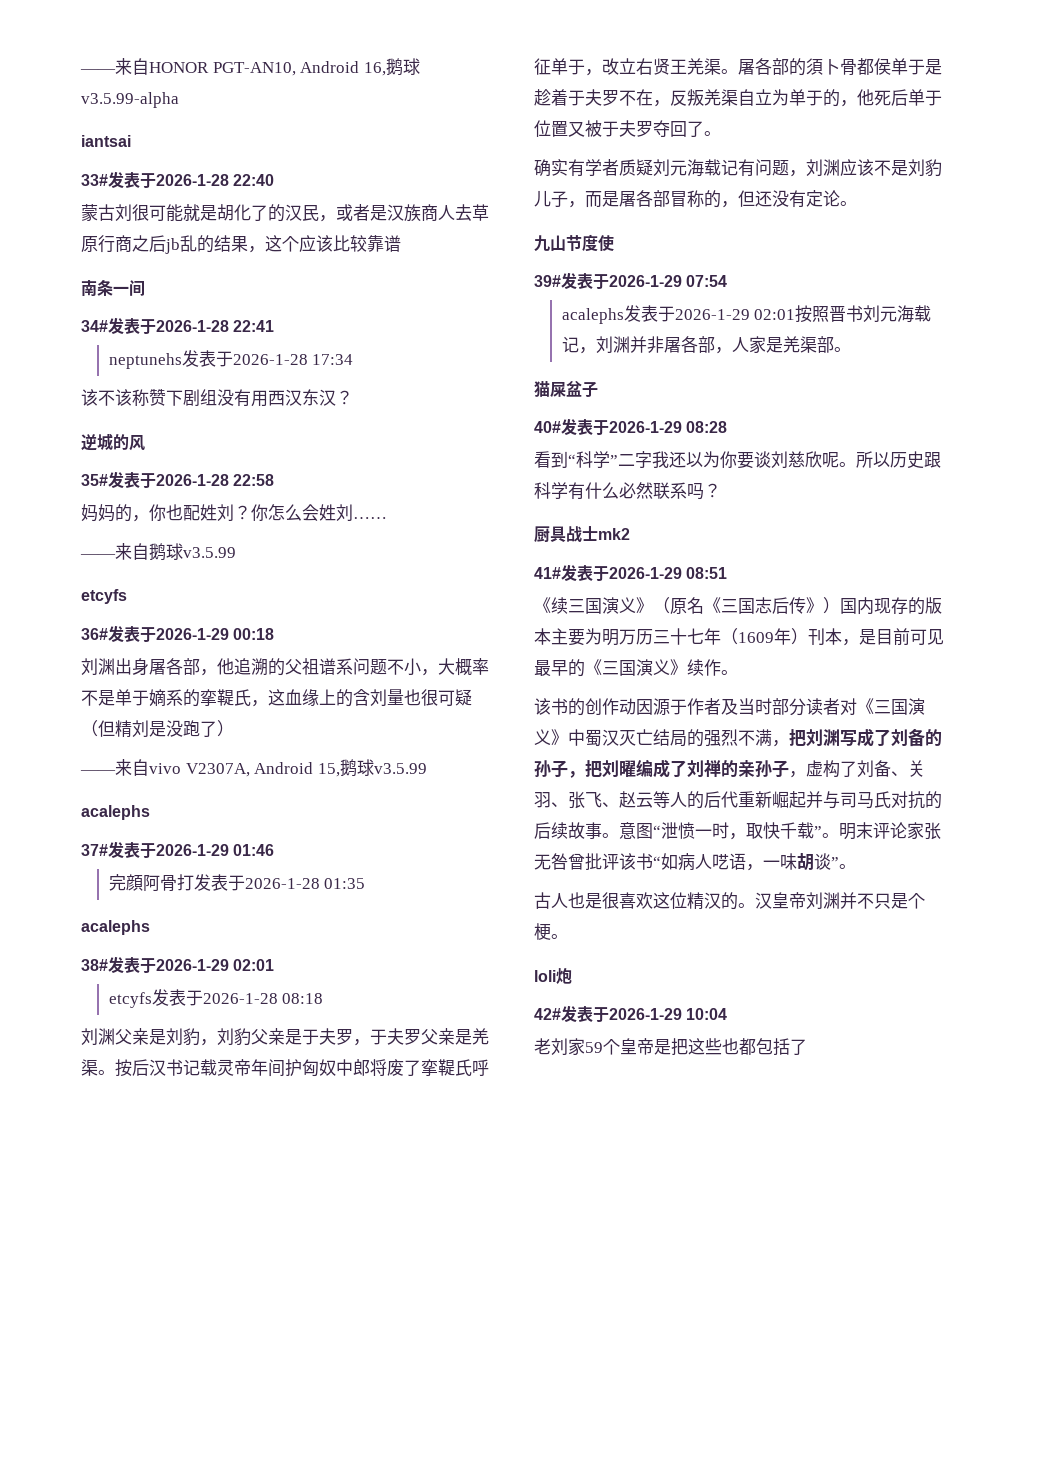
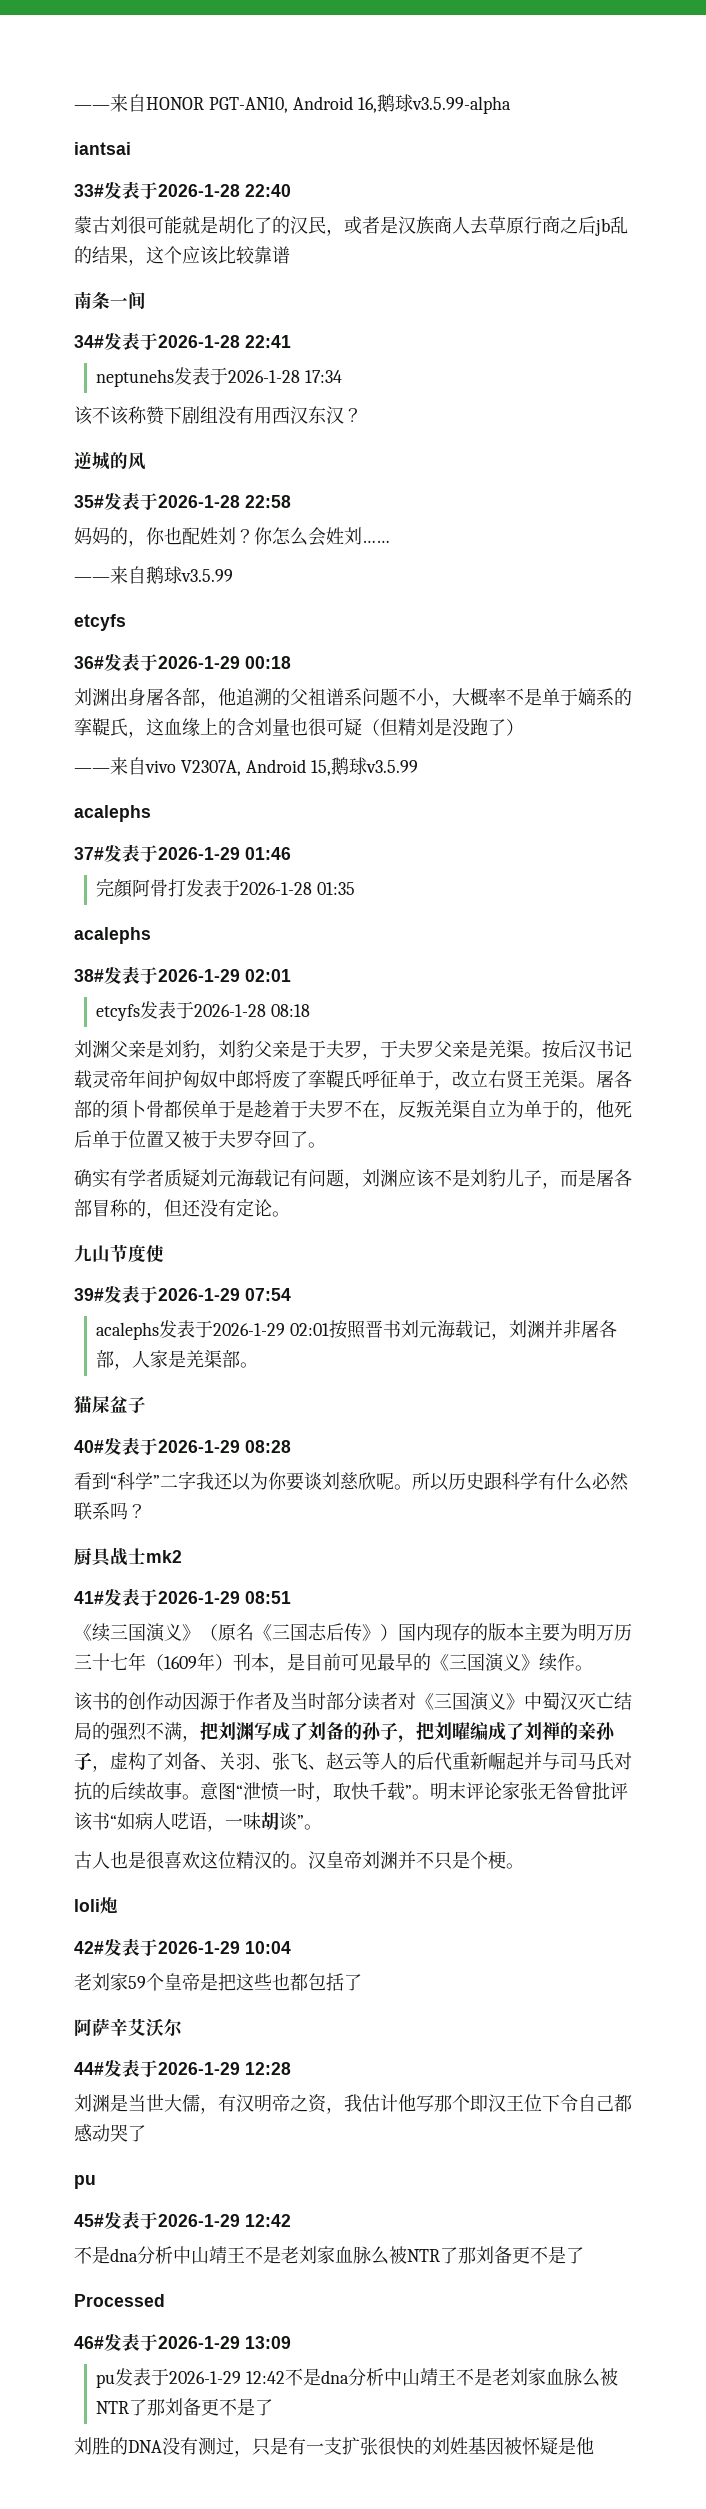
(807, 1047) none -> [74,2018,183,2037] [74,2059,291,2077] [74,2094,632,2114] [74,2124,146,2142] [74,2175,96,2189] [74,2211,291,2229] [74,2246,584,2265] [74,2294,165,2307] [74,2333,291,2351] [96,2368,619,2388] [96,2398,274,2416] [74,2436,594,2457] // 阿萨辛艾沃尔 // 44#发表于2026-1-29 12:28 // 刘渊是当世大儒，有汉明帝之资，我估计他写那个即汉王位下令自己都感动哭了 // pu // 45#发表于2026-1-29 12:42 // 不是dna分析中山靖王不是老刘家血脉么被NTR了那刘备更不是了 // Processed // 46#发表于2026-1-29 13:09 // pu发表于2026-1-29 12:42不是dna分析中山靖王不是老刘家血脉么被NTR了那刘备更不是了 // 刘胜的DNA没有测过，只是有一支扩张很快的刘姓基因被怀疑是他

